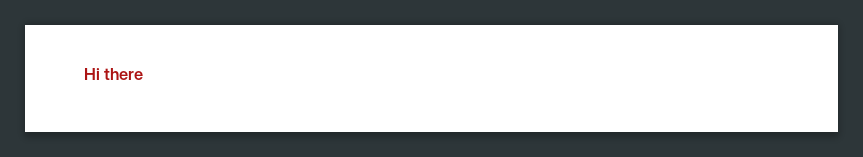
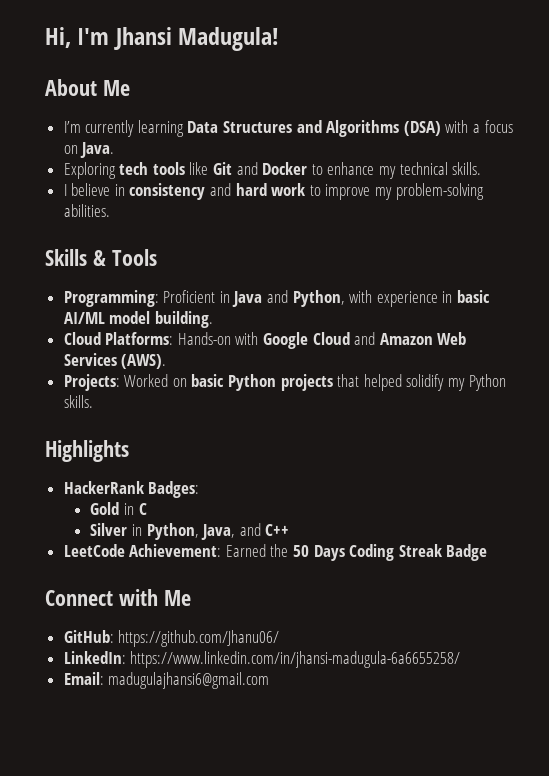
[84,68,144,80] Hi there -> [45,27,280,51] [45,79,130,96] [63,120,513,137] [63,142,115,158] [63,162,482,179] [63,183,484,200] [63,204,110,217] [45,249,157,266] [63,290,491,307] [63,311,213,328] [63,332,467,349] [63,353,167,369] [63,374,506,391] [63,395,93,408] [45,440,129,462] [63,481,200,498] [90,502,147,515] [90,523,290,540] [63,544,488,561] [45,589,191,606] [63,630,280,647] [63,651,461,668] [63,672,270,689] Hi, I'm Jhansi Madugula! // About Me // I’m currently learning Data Structures and Algorithms (DSA) with a focus on Java. // Exploring tech tools like Git and Docker to enhance my technical skills. // I believe in consistency and hard work to improve my problem-solving abilities. // Skills & Tools // Programming: Proficient in Java and Python, with experience in basic AI/ML model building. // Cloud Platforms: Hands-on with Google Cloud and Amazon Web Services (AWS). // Projects: Worked on basic Python projects that helped solidify my Python skills. // Highlights // HackerRank Badges: // Gold in C // Silver in Python, Java, and C++ // LeetCode Achievement: Earned the 50 Days Coding Streak Badge // Connect with Me // GitHub: https://github.com/Jhanu06/ // LinkedIn: https://www.linkedin.com/in/jhansi-madugula-6a6655258/ // Email: madugulajhansi6@gmail.com

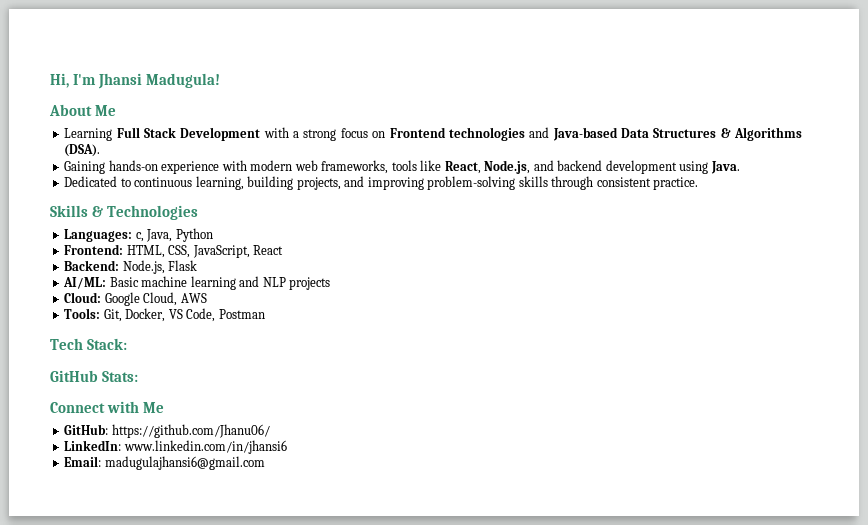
[63,120,513,137] [63,142,115,158] [63,162,482,179] [63,183,484,200] [63,204,110,217] [45,249,157,266] [63,290,491,307] [63,311,213,328] [63,332,467,349] [63,353,167,369] [63,374,506,391] [63,395,93,408] [45,440,129,462] [63,481,200,498] [90,502,147,515] [90,523,290,540] [63,544,488,561] I’m currently learning Data Structures and Algorithms (DSA) with a focus on Java. // Exploring tech tools like Git and Docker to enhance my technical skills. // I believe in consistency and hard work to improve my problem-solving abilities. // Skills & Tools // Programming: Proficient in Java and Python, with experience in basic AI/ML model building. // Cloud Platforms: Hands-on with Google Cloud and Amazon Web Services (AWS). // Projects: Worked on basic Python projects that helped solidify my Python skills. // Highlights // HackerRank Badges: // Gold in C // Silver in Python, Java, and C++ // LeetCode Achievement: Earned the 50 Days Coding Streak Badge -> [64,127,803,141] [64,144,101,157] [64,160,740,174] [64,176,699,190] [50,205,198,220] [64,228,213,242] [64,244,284,258] [64,260,198,274] [63,276,331,290] [64,292,207,306] [64,308,265,322] [50,338,128,350] [50,370,139,382] Learning Full Stack Development with a strong focus on Frontend technologies and Java-based Data Structures & Algorithms (DSA). // Gaining hands-on experience with modern web frameworks, tools like React, Node.js, and backend development using Java. // Dedicated to continuous learning, building projects, and improving problem-solving skills through consistent practice. // Skills & Technologies // Languages: c, Java, Python // Frontend: HTML, CSS, JavaScript, React // Backend: Node.js, Flask // AI/ML: Basic machine learning and NLP projects // Cloud: Google Cloud, AWS // Tools: Git, Docker, VS Code, Postman // Tech Stack: // GitHub Stats:
[130,651,461,668] https://www.linkedin.com/in/jhansi-madugula-6a6655258/ -> [123,440,287,454] www.linkedin.com/in/jhansi6

